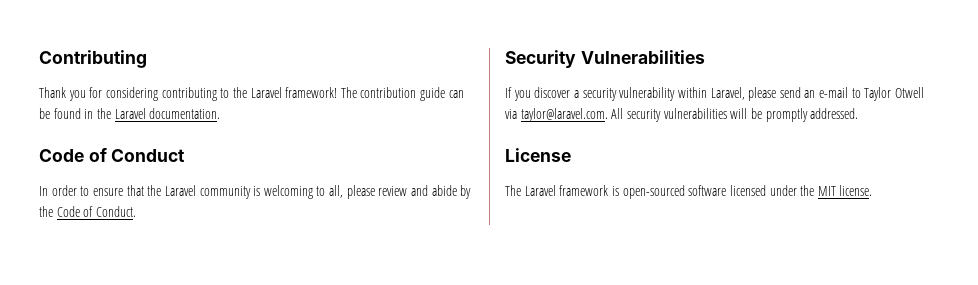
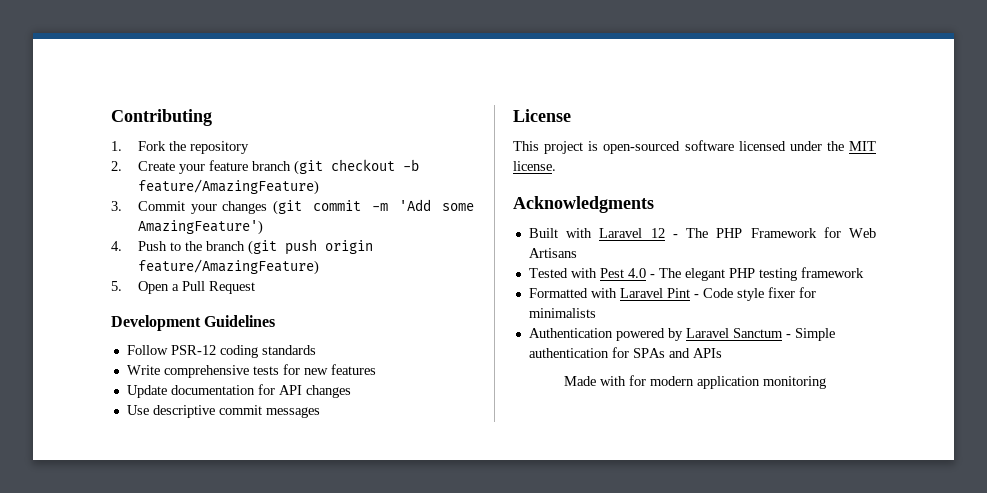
[39,87,464,101] [39,108,221,119] [39,148,186,162] [39,185,472,199] [39,206,136,217] [505,50,705,68] [505,87,925,101] [505,108,859,122] [505,148,571,162] [505,185,609,196] Thank you for considering contributing to the Laravel framework! The contribution guide can be found in the Laravel documentation. // Code of Conduct // In order to ensure that the Laravel community is welcoming to all, please review and abide by the Code of Conduct. // Security Vulnerabilities // If you discover a security vulnerability within Laravel, please send an e-mail to Taylor Otwell via taylor@laravel.com. All security vulnerabilities will be promptly addressed. // License // The Laravel framework -> [111,141,250,154] [111,159,420,175] [138,179,320,195] [111,199,474,215] [138,220,264,235] [111,239,374,255] [138,259,320,275] [111,281,256,294] [111,315,276,331] [126,345,316,358] [126,364,376,378] [126,384,351,398] [126,405,320,418] [513,109,571,122] [513,141,584,154] 1. Fork the repository // 2. Create your feature branch (git checkout -b feature/AmazingFeature) // 3. Commit your changes (git commit -m 'Add some AmazingFeature') // 4. Push to the branch (git push origin feature/AmazingFeature) // 5. Open a Pull Request // Development Guidelines // Follow PSR-12 coding standards // Write comprehensive tests for new features // Update documentation for API changes // Use descriptive commit messages // License // This project
(873, 190) none -> [513,196,654,213] [528,227,876,238] [528,248,577,258] [528,267,864,281] [528,287,816,301] [528,308,596,318] [528,328,835,341] [528,347,722,358] [563,375,826,389] // Acknowledgments // Built with Laravel 12 - The PHP Framework for Web Artisans // Tested with Pest 4.0 - The elegant PHP testing framework // Formatted with Laravel Pint - Code style fixer for minimalists // Authentication powered by Laravel Sanctum - Simple authentication for SPAs and APIs // Made with for modern application monitoring

